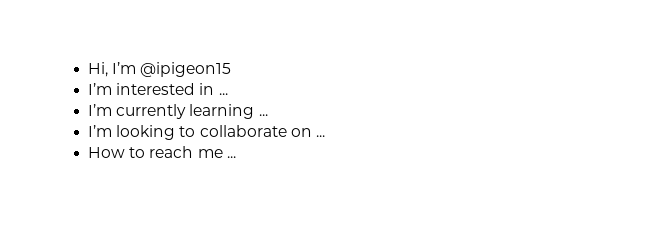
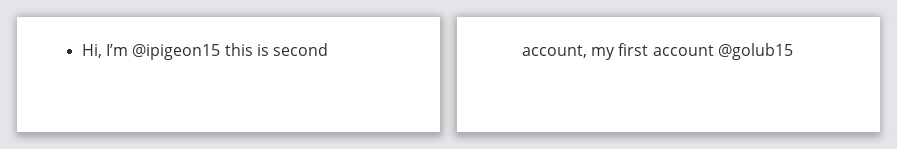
[88,83,228,95] [88,104,268,119] [88,125,325,140] [88,146,236,158] // I’m interested in ... // I’m currently learning ... // I’m looking to collaborate on ... // How to reach me ... -> [224,43,793,60] this is second account, my first account @golub15

